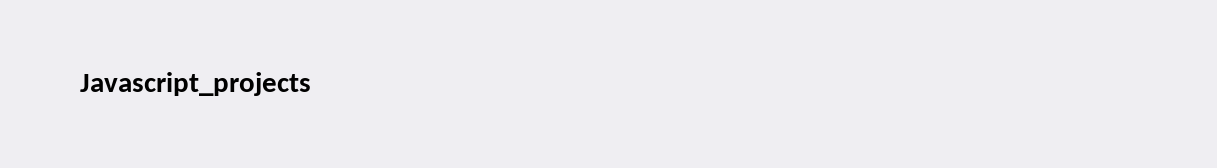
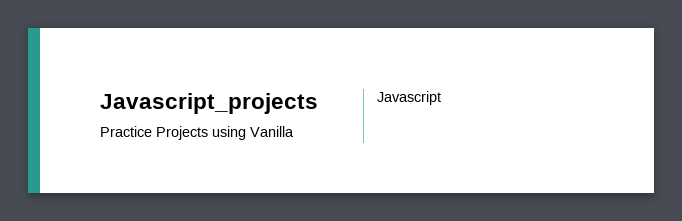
(311, 84) none -> [100,126,294,140] [377,91,441,105] // Practice Projects using Vanilla Javascript

